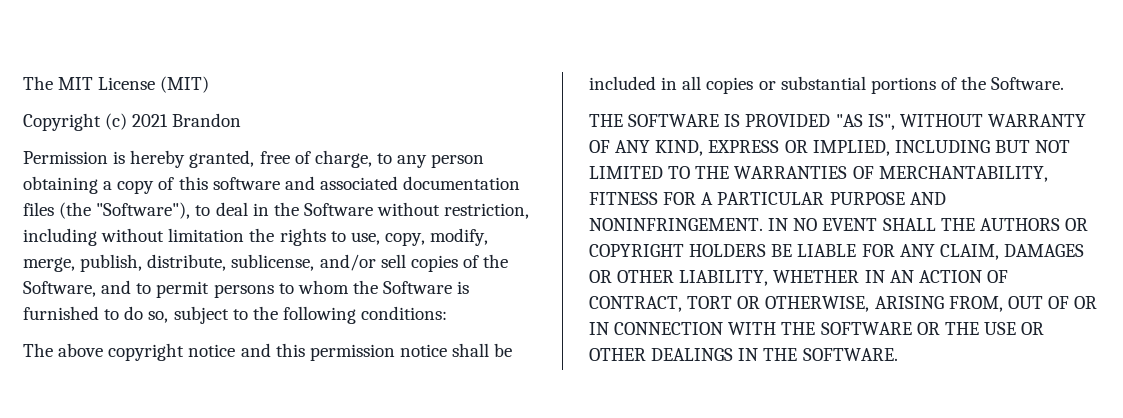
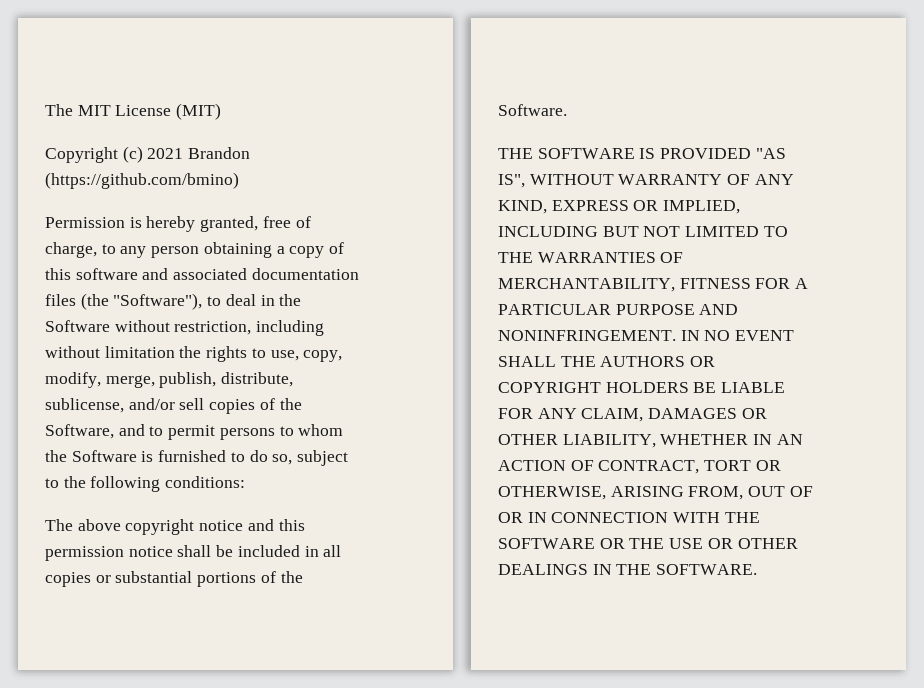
(242, 120) none -> [45,172,239,189] (https://github.com/bmino)

